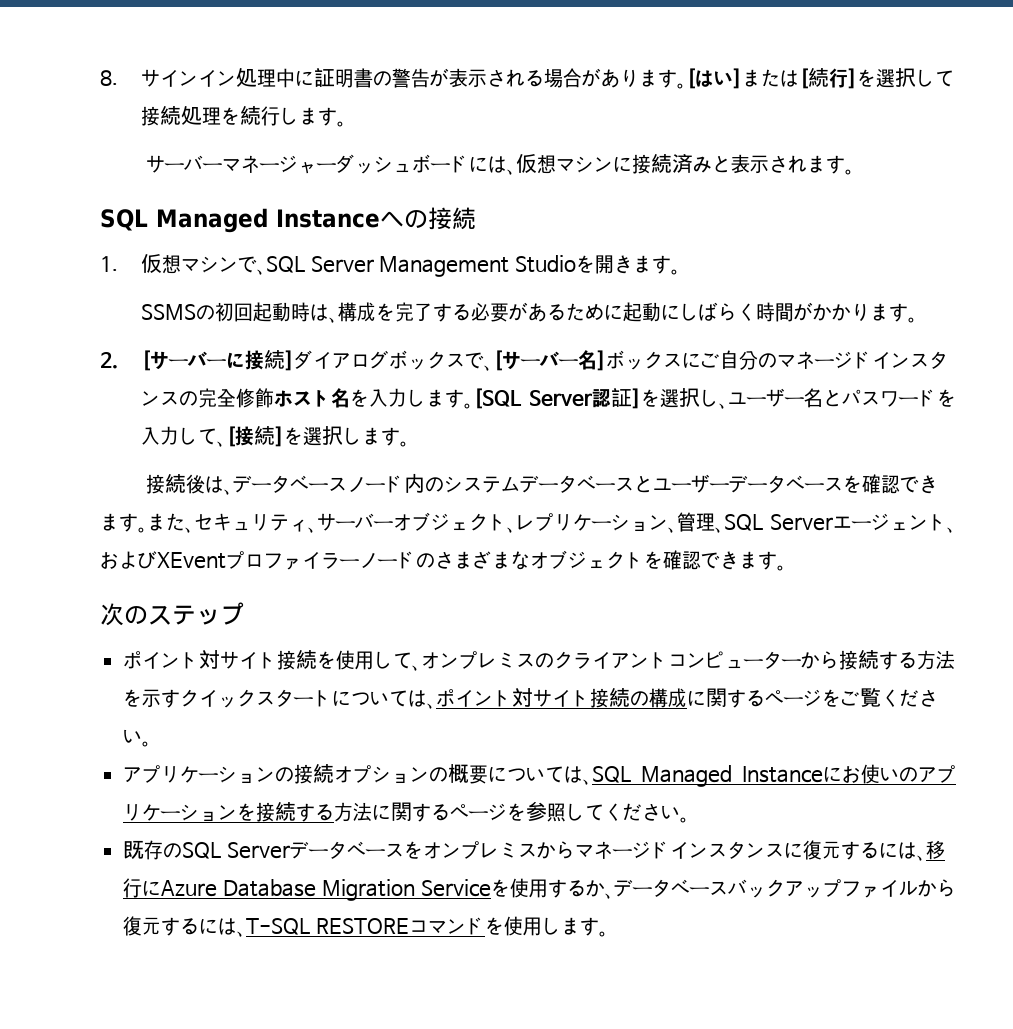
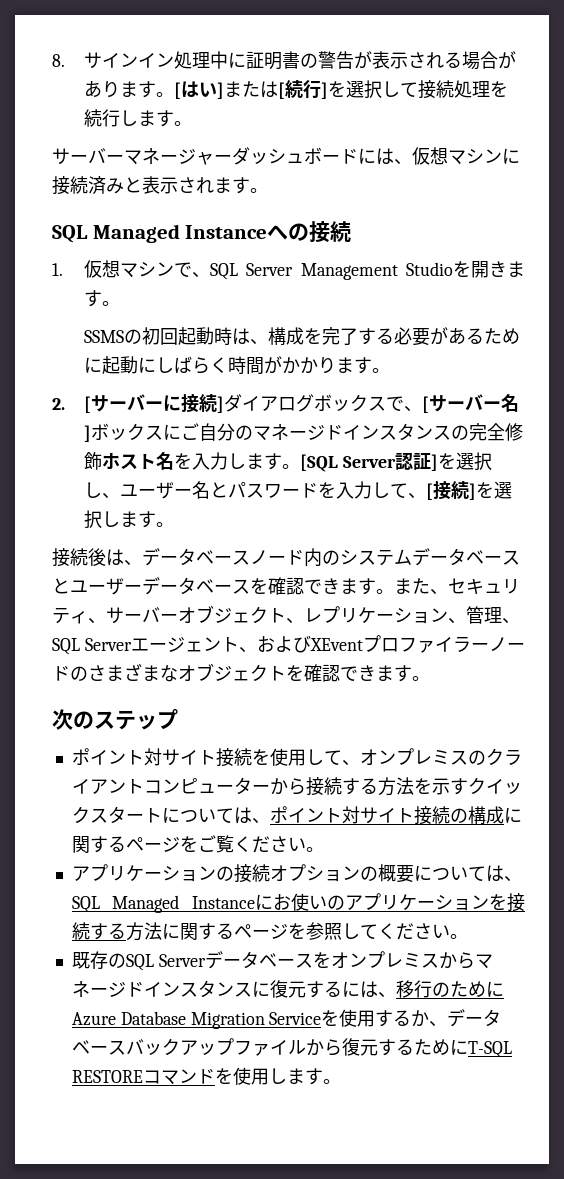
(143, 888) none -> [431,981,486,997] のため
[199,918,247,937] には、 -> [413,1039,468,1055] ために

